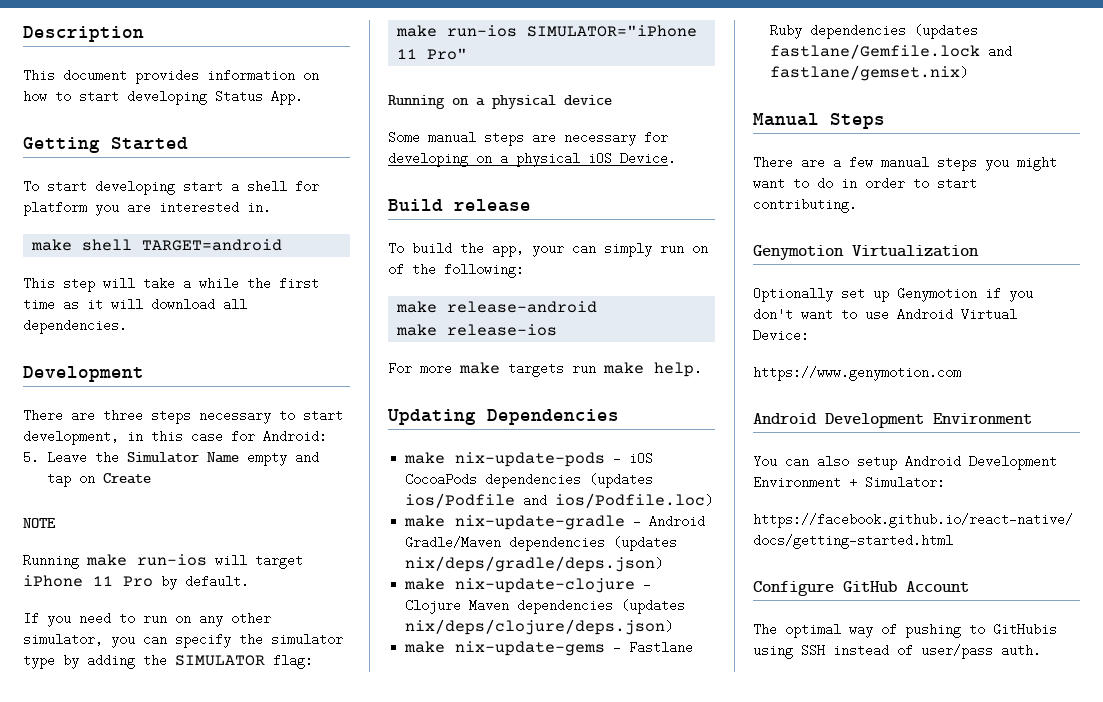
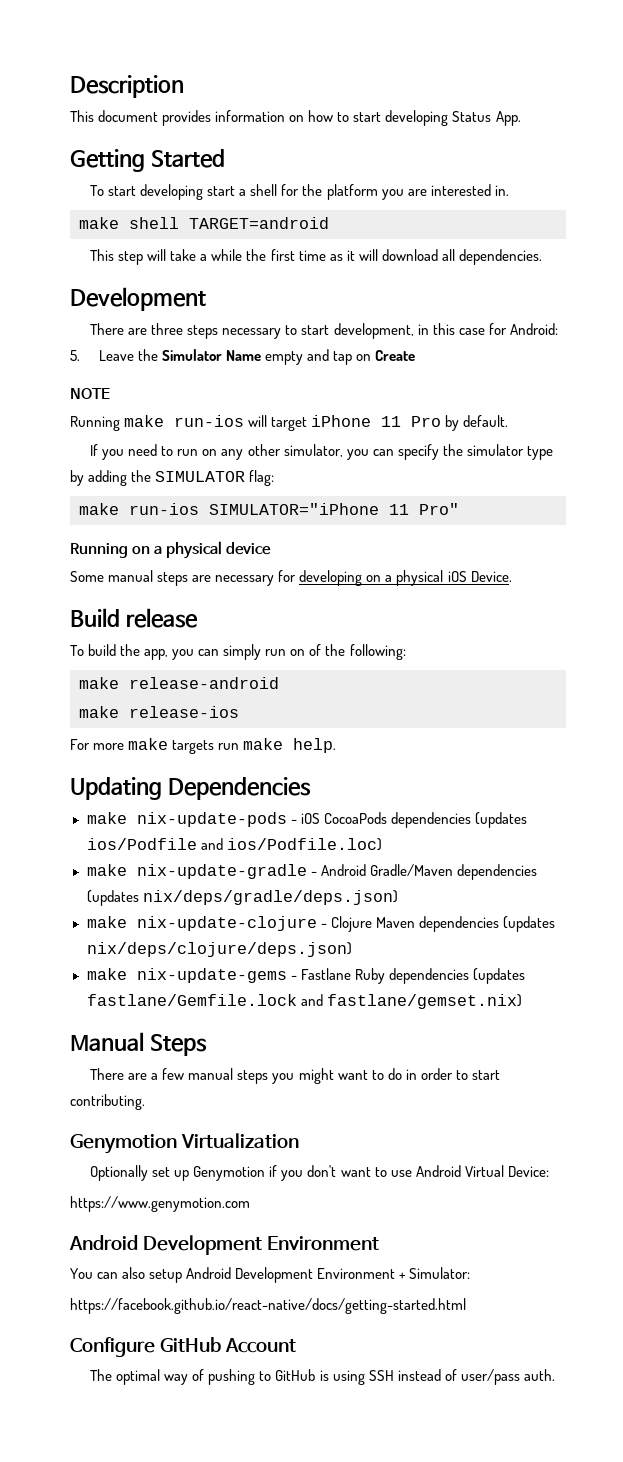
(319, 186) none -> [302,184,323,196] the
[532,246,564,257] your -> [172,649,195,660] you
[993,623,1057,636] GitHubis -> [275,1369,329,1381] GitHub is

